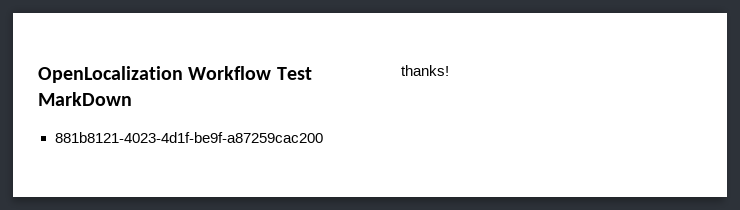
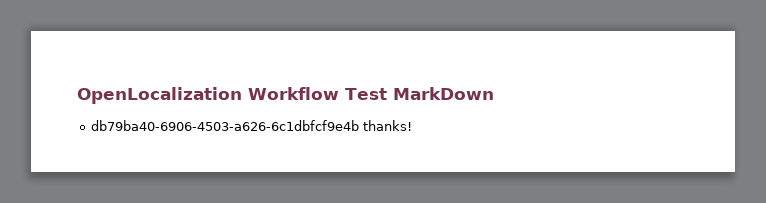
[54,132,323,143] 881b8121-4023-4d1f-be9f-a87259cac200 -> [90,120,359,131] db79ba40-6906-4503-a626-6c1dbfcf9e4b

